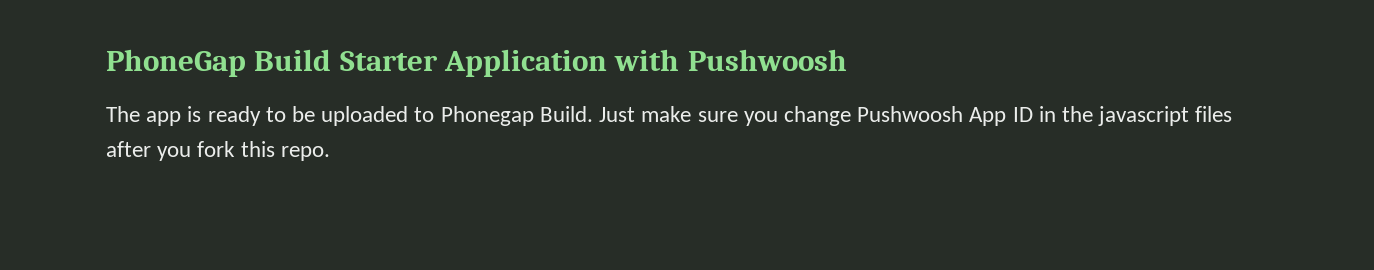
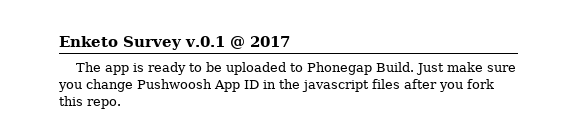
[106,49,847,77] PhoneGap Build Starter Application with Pushwoosh -> [59,36,290,50] Enketo Survey v.0.1 @ 2017

